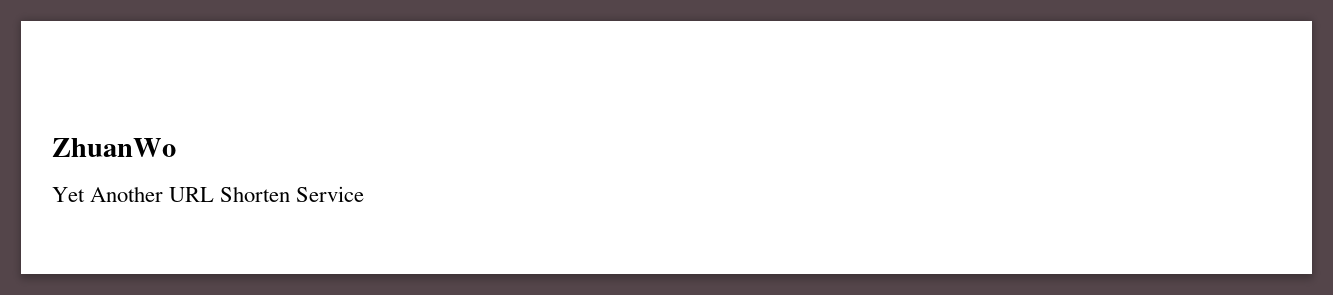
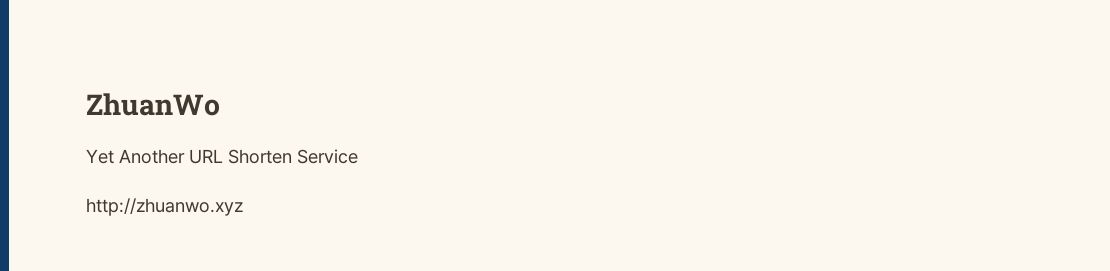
(365, 194) none -> [86,198,243,216] // http://zhuanwo.xyz

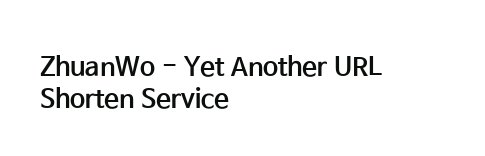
(220, 104) // -> [161,64,177,75] -
[86,198,243,216] // http://zhuanwo.xyz -> (229, 98) none

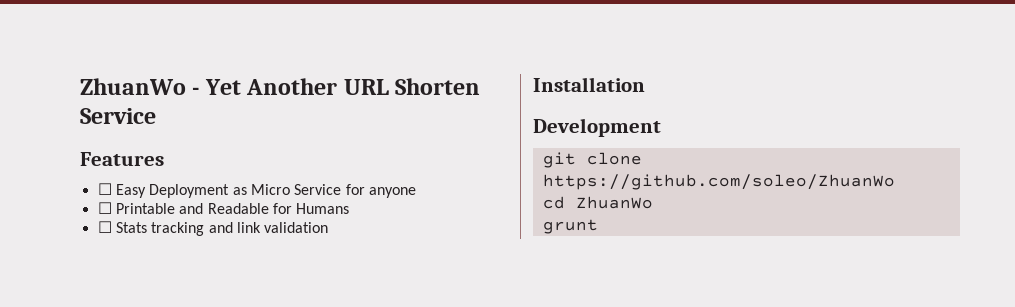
(229, 98) none -> [80,152,164,166] [97,183,416,198] [97,202,350,214] [97,221,329,236] [533,77,645,92] [533,118,661,137] [542,152,642,168] [542,174,895,190] [542,196,653,209] [542,219,598,234] // Features // ☐ Easy Deployment as Micro Service for anyone // ☐ Printable and Readable for Humans // ☐ Stats tracking and link validation // Installation // Development // git clone https://github.com/soleo/ZhuanWo // cd ZhuanWo // grunt

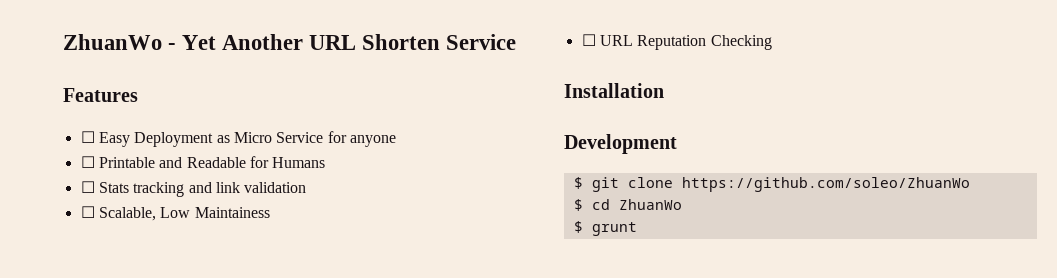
(329, 227) none -> [80,206,270,221] [581,34,772,50] // ☐ Scalable, Low Maintainess // ☐ URL Reputation Checking
(661, 127) none -> [573,177,583,189] $
(895, 182) none -> [573,199,583,211] $
(653, 202) none -> [573,221,583,233] $

